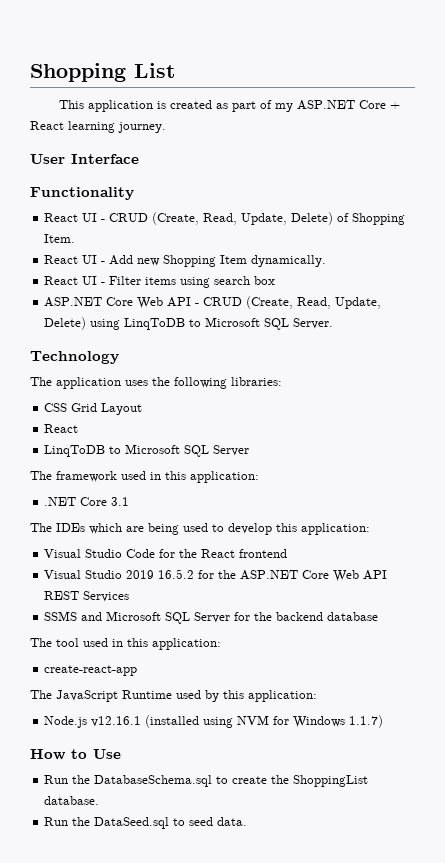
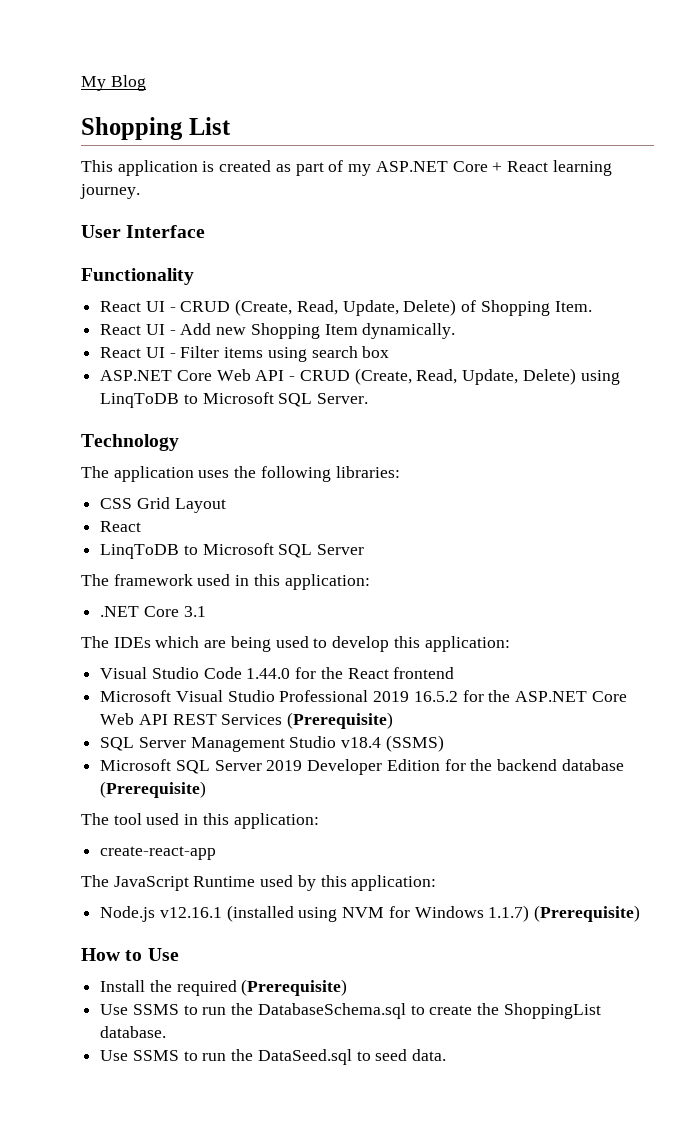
(30, 72) none -> [81,75,146,91] My Blog //
(156, 553) none -> [246,668,291,679] 1.44.0
[44,570,123,579] Visual Studio -> [100,690,369,702] Microsoft Visual Studio Professional
[44,611,231,624] // SSMS and Microsoft SQL Server -> [287,712,394,729] [100,735,444,752] [100,759,440,775] (Prerequisite) // SQL Server Management Studio v18.4 (SSMS) // Microsoft SQL Server 2019 Developer Edition
(379, 616) none -> [100,781,207,798] (Prerequisite)
(384, 721) none -> [534,905,641,922] (Prerequisite)
[44,775,69,784] Run -> [100,979,348,996] [100,1004,227,1015] Install the required (Prerequisite) // Use SSMS to run
[44,817,69,826] Run -> [100,1050,227,1061] Use SSMS to run

